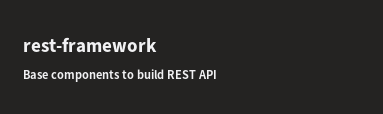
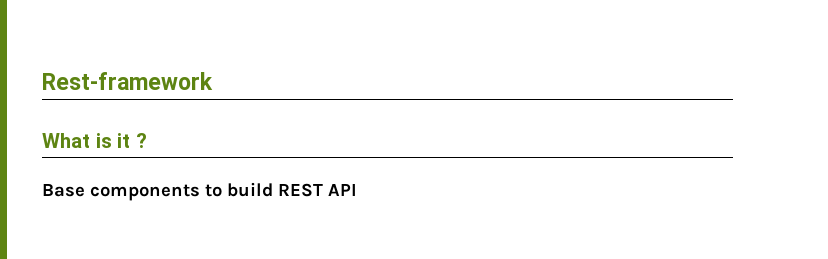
[23,37,157,53] rest-framework -> [42,72,213,90] [42,133,147,148] Rest-framework // What is it ?

